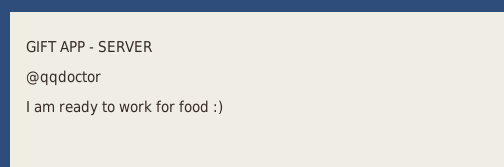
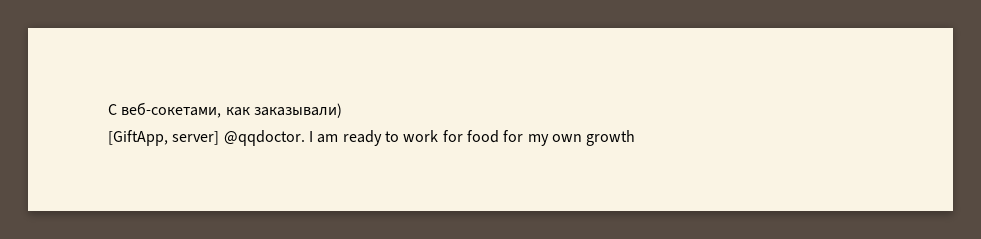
[26,40,152,53] [26,70,101,86] GIFT APP - SERVER // @qqdoctor // -> [108,102,342,118] [108,130,305,146] С веб-сокетами, как заказывали) // [GiftApp, server] @qqdoctor.
[213,100,223,114] :) -> [503,130,636,146] for my own growth

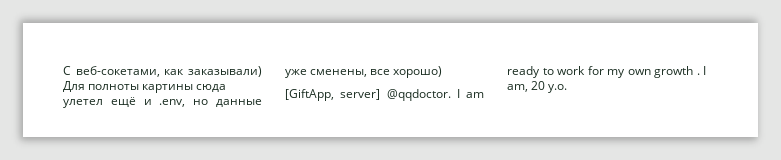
(342, 110) none -> [63,81,227,93] [63,97,262,108] [285,66,443,78] Для полноты картины сюда улетел ещё и .env, но данные уже сменены, все хорошо)
[466,130,524,143] food for -> (604, 70) none
(636, 138) none -> [696,66,706,75] [507,81,568,93] . I am, 20 y.o.

